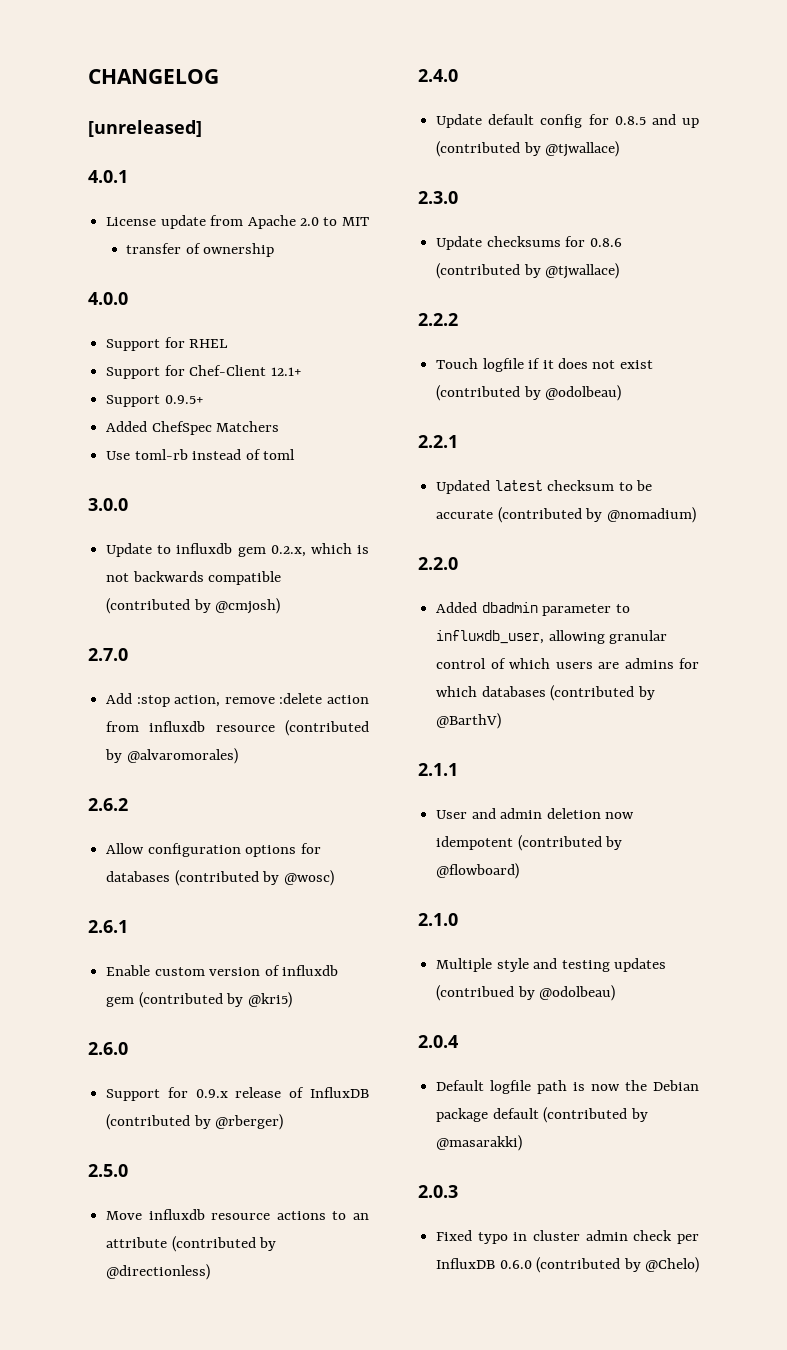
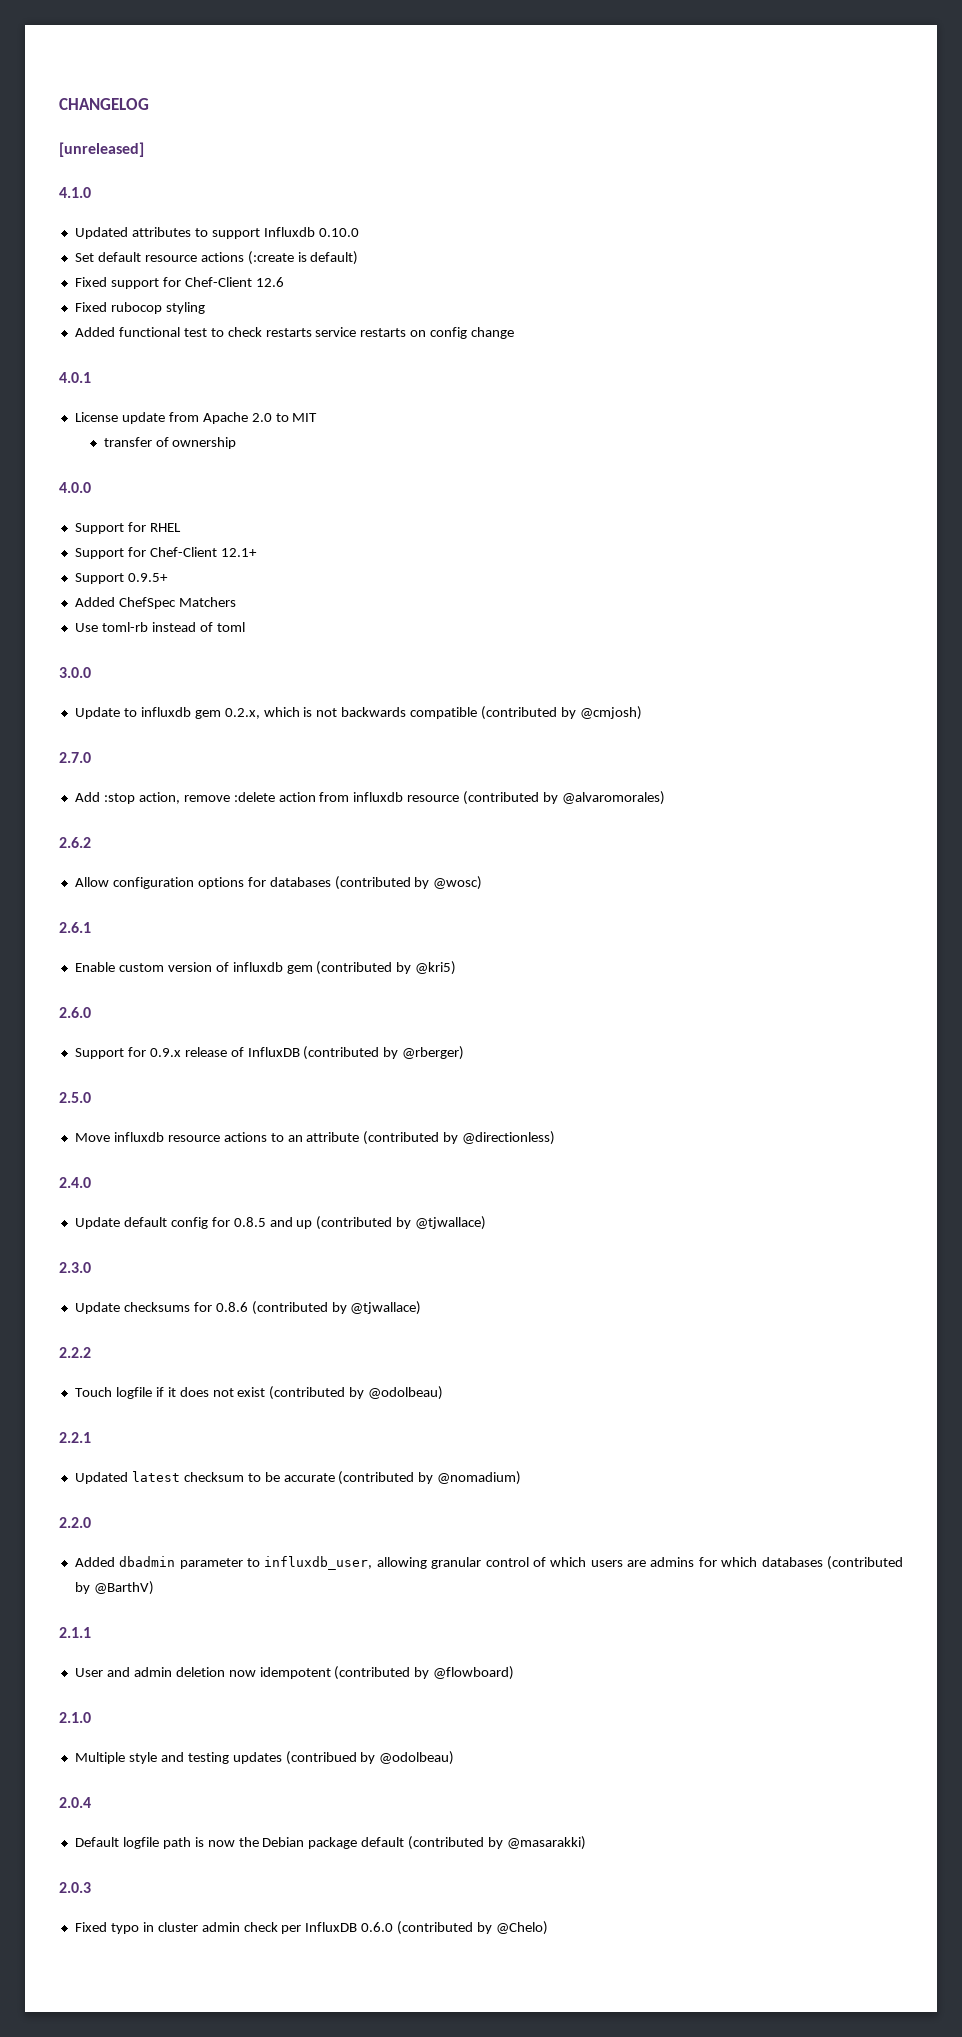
(202, 128) none -> [59,187,91,198] [74,227,359,239] [74,251,359,265] [74,277,284,289] [74,302,205,314] [74,327,515,339] // 4.1.0 // Updated attributes to support Influxdb 0.10.0 // Set default resource actions (:create is default) // Fixed support for Chef-Client 12.6 // Fixed rubocop styling // Added functional test to check restarts service restarts on config change

